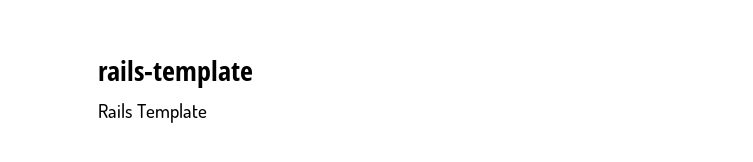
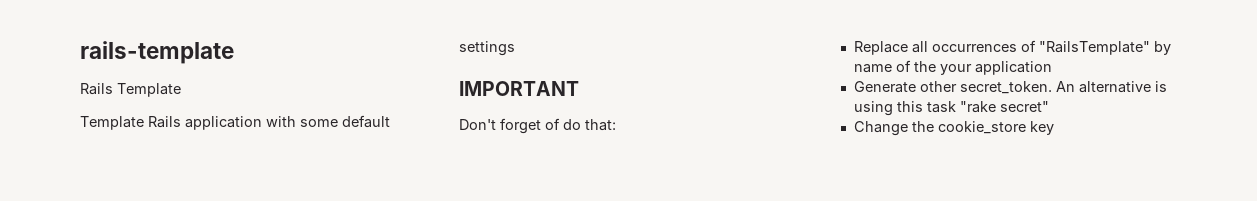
(208, 113) none -> [80,115,390,130] [459,41,515,56] [459,81,579,96] [459,118,616,134] [853,40,1171,55] [853,60,1052,75] [853,81,1167,94] [853,101,1049,116] [853,121,1054,136] // Template Rails application with some default settings // IMPORTANT // Don't forget of do that: // Replace all occurrences of "RailsTemplate" by name of the your application // Generate other secret_token. An alternative is using this task "rake secret" // Change the cookie_store key

